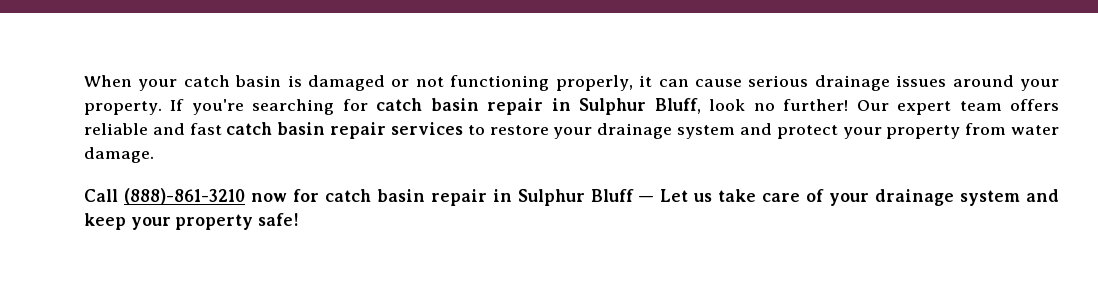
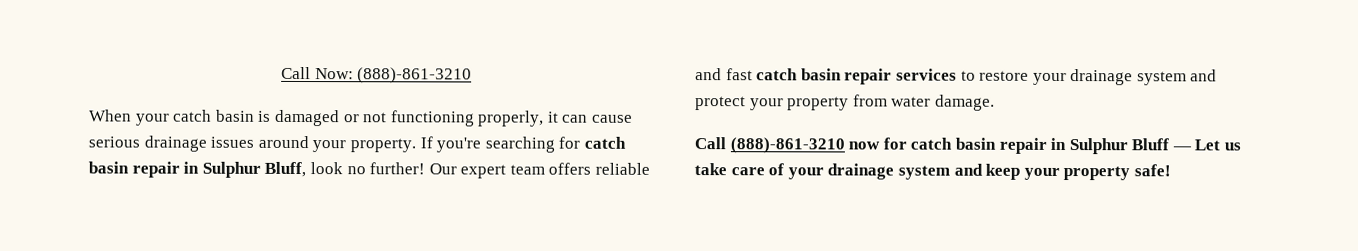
(84, 81) none -> [280,66,473,84] Call Now: (888)-861-3210 //

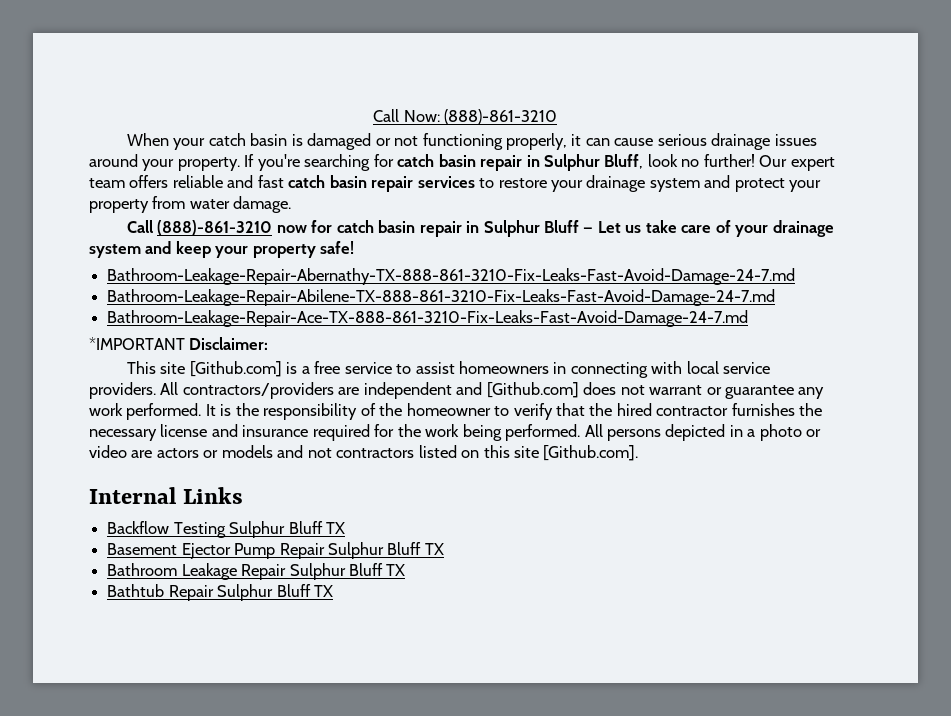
(1171, 170) none -> [107,268,796,285] [107,289,776,306] [107,310,749,327] [89,337,269,350] [126,361,771,378] [89,382,825,399] [89,403,823,420] [89,424,822,441] [89,445,639,461] [89,487,243,504] [107,521,345,538] [107,542,444,559] [107,563,406,580] [107,584,333,601] // Bathroom-Leakage-Repair-Abernathy-TX-888-861-3210-Fix-Leaks-Fast-Avoid-Damage-24-7.md // Bathroom-Leakage-Repair-Abilene-TX-888-861-3210-Fix-Leaks-Fast-Avoid-Damage-24-7.md // Bathroom-Leakage-Repair-Ace-TX-888-861-3210-Fix-Leaks-Fast-Avoid-Damage-24-7.md // *IMPORTANT Disclaimer: // This site [Github.com] is a free service to assist homeowners in connecting with local service providers. All contractors/providers are independent and [Github.com] does not warrant or guarantee any work performed. It is the responsibility of the homeowner to verify that the hired contractor furnishes the necessary license and insurance required for the work being performed. All persons depicted in a photo or video are actors or models and not contractors listed on this site [Github.com]. // Internal Links // Backflow Testing Sulphur Bluff TX // Basement Ejector Pump Repair Sulphur Bluff TX // Bathroom Leakage Repair Sulphur Bluff TX // Bathtub Repair Sulphur Bluff TX

